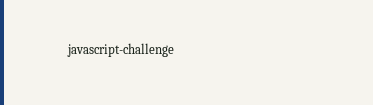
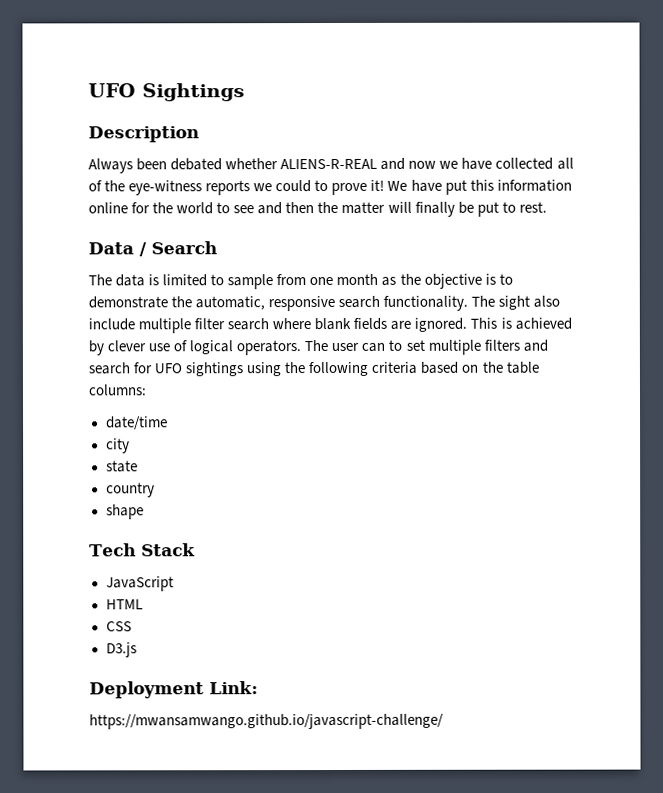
[67,43,174,57] javascript-challenge -> [88,83,245,102] [88,126,199,143] [88,157,574,174] [88,179,572,196] [88,201,547,217] [88,241,217,257] [88,273,513,290] [88,295,561,312] [88,317,572,334] [88,339,548,356] [88,361,539,377] [88,384,146,396] [105,416,168,431] [105,438,130,454] [105,460,138,473] [105,482,155,498] [105,504,144,520] [89,543,196,557] [105,576,174,592] [105,599,143,610] [105,621,132,632] [105,642,137,658] [89,681,258,699] [89,713,444,730] UFO Sightings // Description // Always been debated whether ALIENS-R-REAL and now we have collected all of the eye-witness reports we could to prove it! We have put this information online for the world to see and then the matter will finally be put to rest. // Data / Search // The data is limited to sample from one month as the objective is to demonstrate the automatic, responsive search functionality. The sight also include multiple filter search where blank fields are ignored. This is achieved by clever use of logical operators. The user can to set multiple filters and search for UFO sightings using the following criteria based on the table columns: // date/time // city // state // country // shape // Tech Stack // JavaScript // HTML // CSS // D3.js // Deployment Link: // https://mwansamwango.github.io/javascript-challenge/

